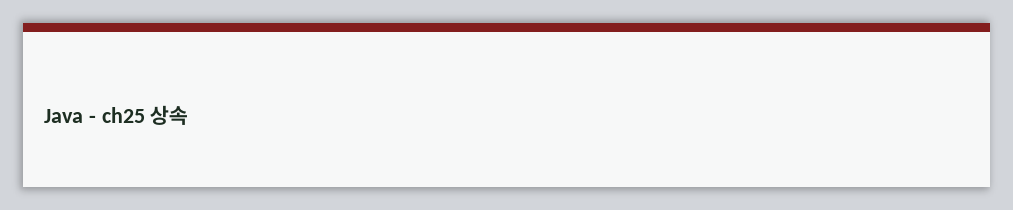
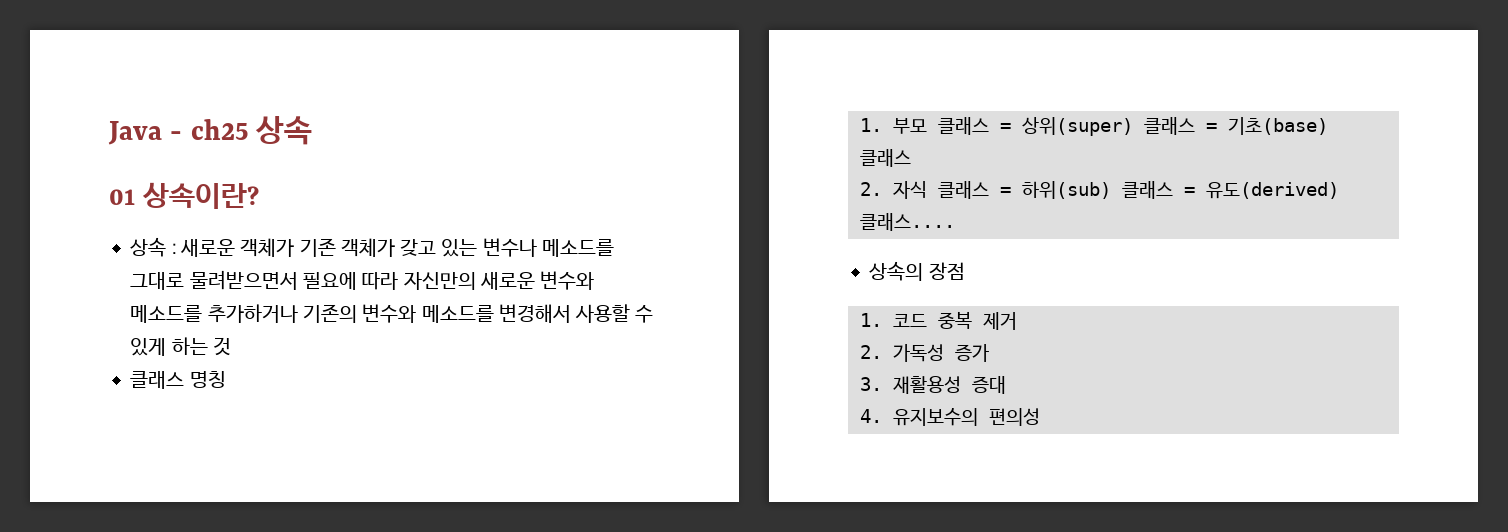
(189, 115) none -> [109,182,259,209] [130,237,614,257] [130,270,595,290] [130,304,654,323] [130,337,231,356] [130,371,226,389] [859,117,1328,136] [859,149,911,167] [859,181,1339,199] [859,213,955,231] [869,261,965,281] [859,311,1017,330] [859,344,989,362] [859,376,1006,394] [859,408,1040,426] // 01 상속이란? // 상속 : 새로운 객체가 기존 객체가 갖고 있는 변수나 메소드를 그대로 물려받으면서 필요에 따라 자신만의 새로운 변수와 메소드를 추가하거나 기존의 변수와 메소드를 변경해서 사용할 수 있게 하는 것 // 클래스 명칭 // 1. 부모 클래스 = 상위(super) 클래스 = 기초(base) 클래스 // 2. 자식 클래스 = 하위(sub) 클래스 = 유도(derived) 클래스.... // 상속의 장점 // 1. 코드 중복 제거 // 2. 가독성 증가 // 3. 재활용성 증대 // 4. 유지보수의 편의성

